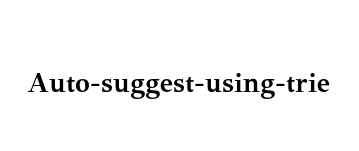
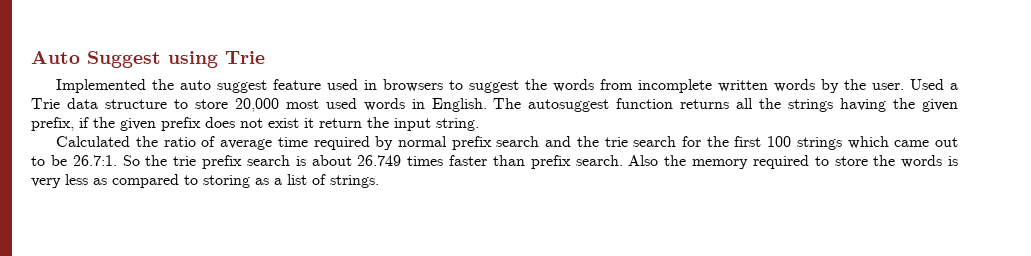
[27,73,330,99] Auto-suggest-using-trie -> [31,51,265,68] [56,79,959,93] [31,98,959,112] [31,117,479,131] [56,136,959,150] [31,155,959,169] [31,174,379,188] Auto Suggest using Trie // Implemented the auto suggest feature used in browsers to suggest the words from incomplete written words by the user. Used a Trie data structure to store 20,000 most used words in English. The autosuggest function returns all the strings having the given prefix, if the given prefix does not exist it return the input string. // Calculated the ratio of average time required by normal prefix search and the trie search for the first 100 strings which came out to be 26.7:1. So the trie prefix search is about 26.749 times faster than prefix search. Also the memory required to store the words is very less as compared to storing as a list of strings.

